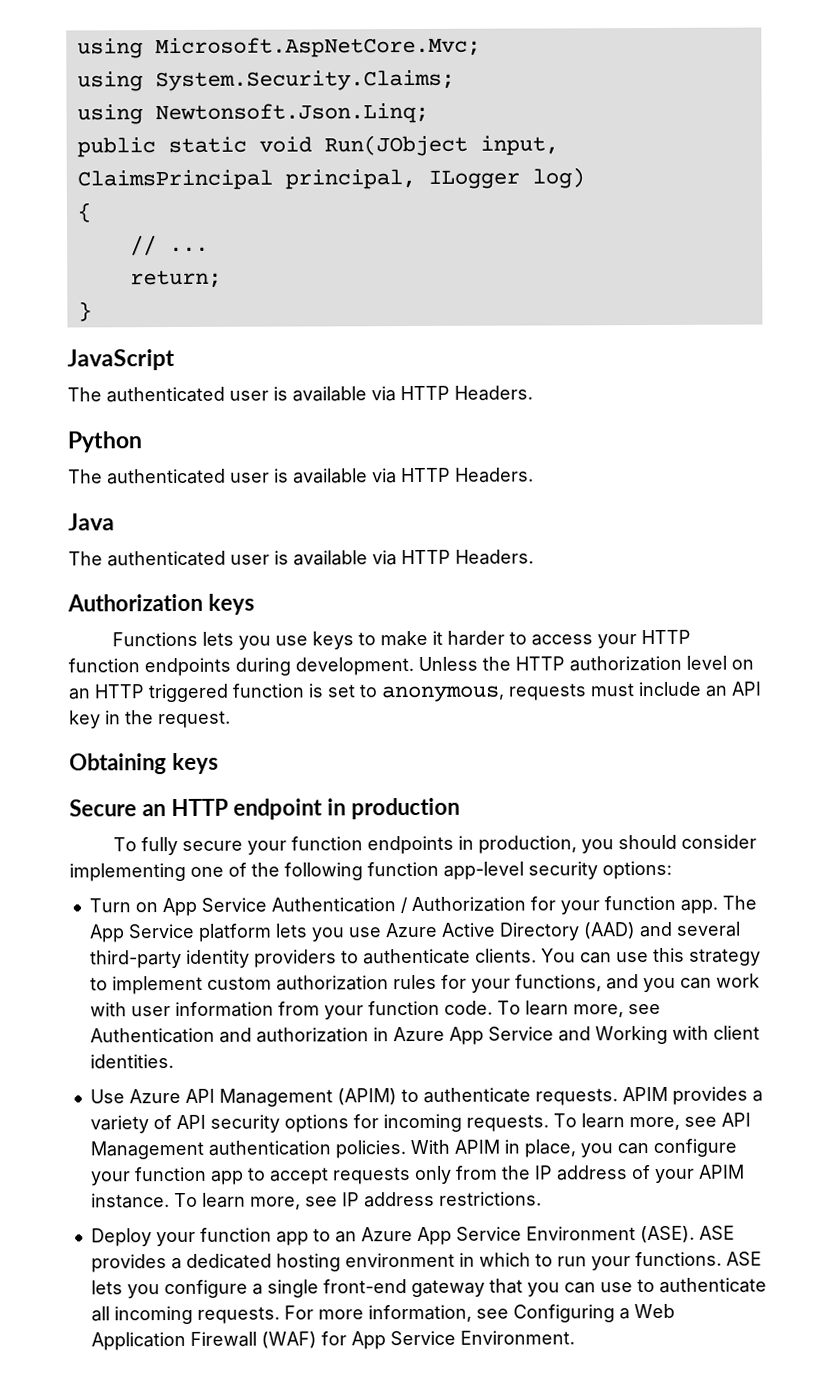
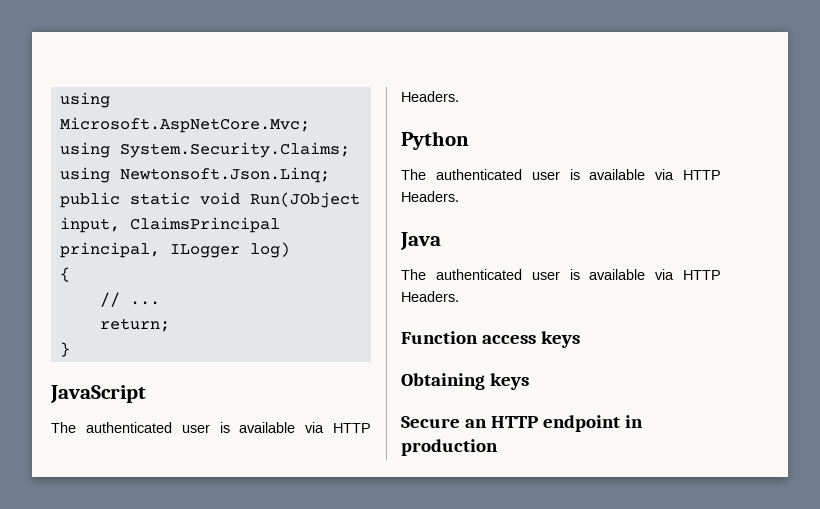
[67,593,255,615] [112,629,692,650] [68,655,754,677] [68,681,761,703] [69,710,231,729] Authorization keys // Functions lets you use keys to make it harder to access your HTTP function endpoints during development. Unless the HTTP authorization level on an HTTP triggered function is set to anonymous, requests must include an API key in the request. -> [401,331,580,348] Function access keys
[113,834,758,856] [69,860,672,882] [88,895,757,917] [88,921,741,943] [89,947,761,969] [89,973,760,995] [89,1000,661,1020] [89,1025,760,1045] [89,1054,174,1069] [89,1086,763,1107] [89,1112,751,1134] [89,1138,737,1160] [89,1164,745,1186] [90,1191,542,1210] [90,1225,735,1247] [90,1251,762,1273] [90,1277,767,1299] [90,1303,675,1325] [90,1330,575,1351] // To fully secure your function endpoints in production, you should consider implementing one of the following function app-level security options: // Turn on App Service Authentication / Authorization for your function app. The App Service platform lets you use Azure Active Directory (AAD) and several third-party identity providers to authenticate clients. You can use this strategy to implement custom authorization rules for your functions, and you can work with user information from your function code. To learn more, see Authentication and authorization in Azure App Service and Working with client identities. // Use Azure API Management (APIM) to authenticate requests. APIM provides a variety of API security options for incoming requests. To learn more, see API Management authentication policies. With APIM in place, you can configure your function app to accept requests only from the IP address of your APIM instance. To learn more, see IP address restrictions. // Deploy your function app to an Azure App Service Environment (ASE). ASE provides a dedicated hosting environment in which to run your functions. ASE lets you configure a single front-end gateway that you can use to authenticate all incoming requests. For more information, see Configuring a Web Application Firewall (WAF) for App Service Environment. -> (498, 447) none

